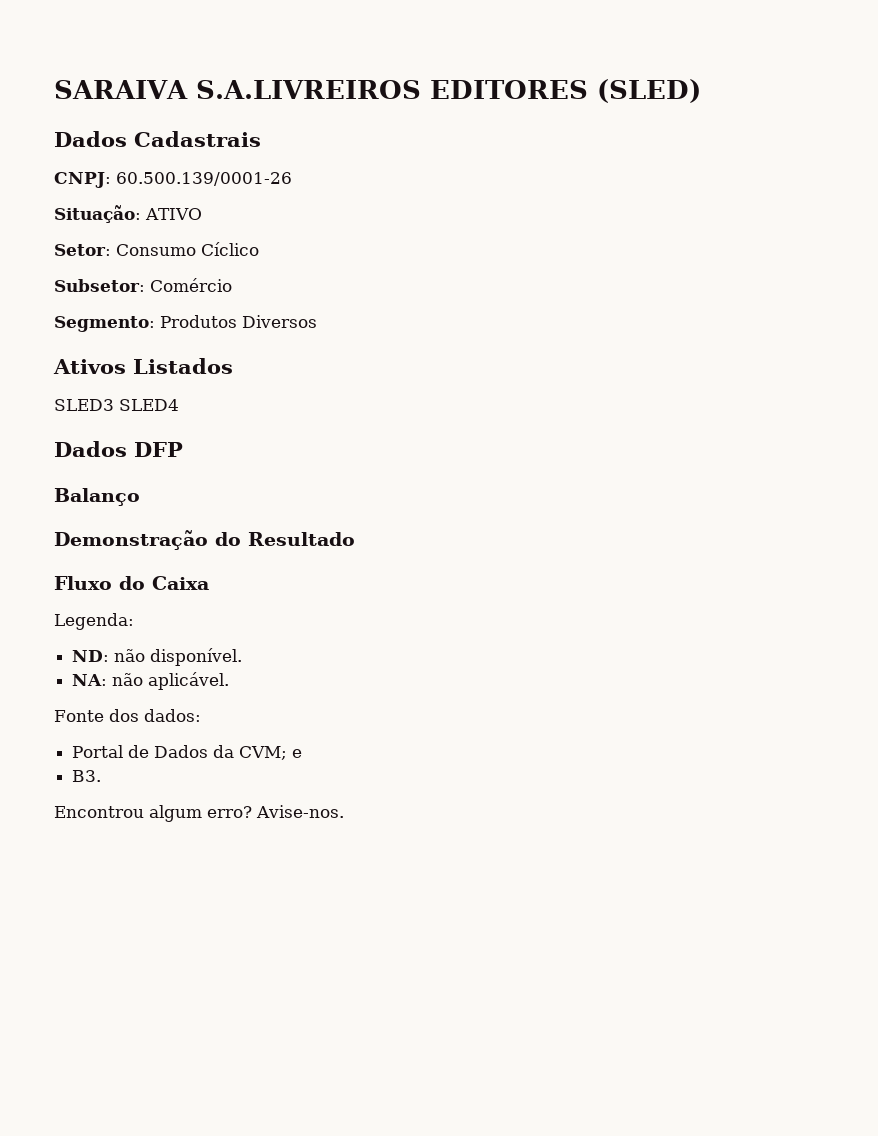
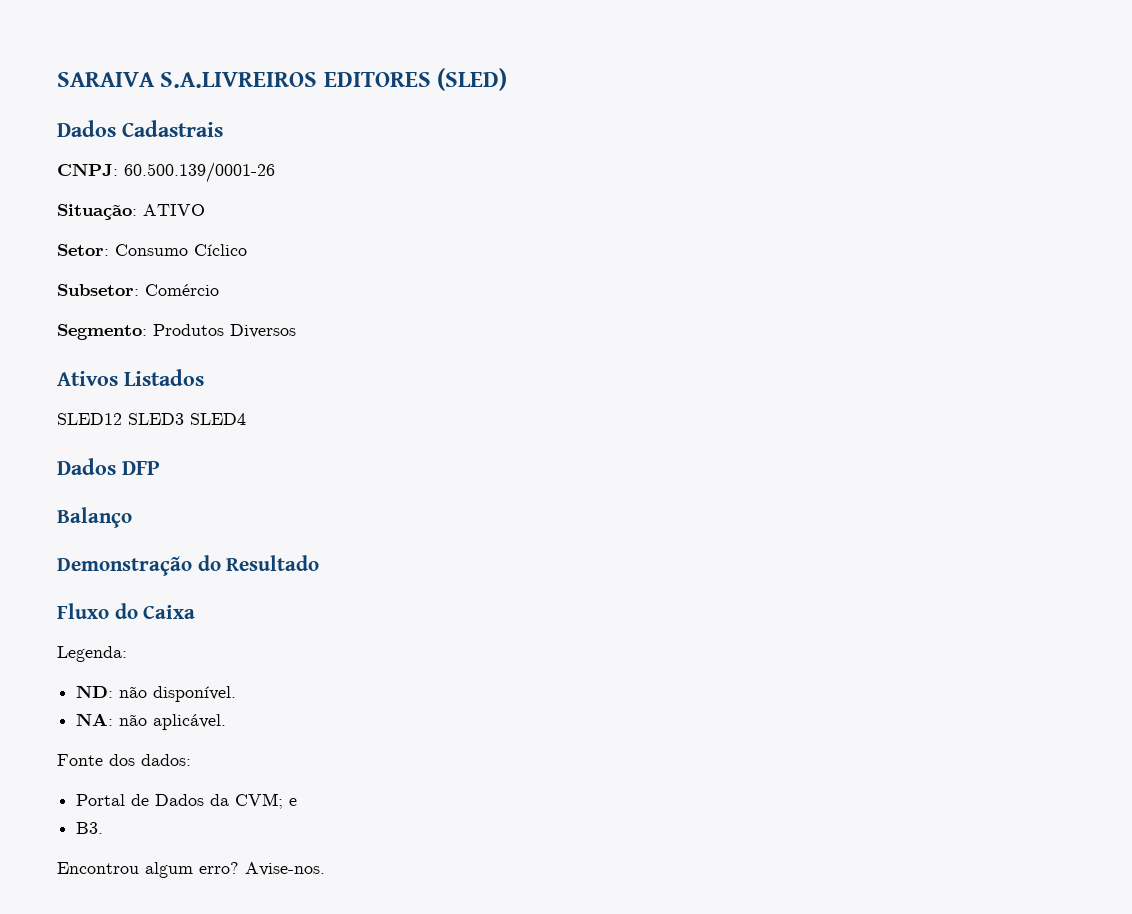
(233, 366) none -> [57,413,122,425] SLED12

